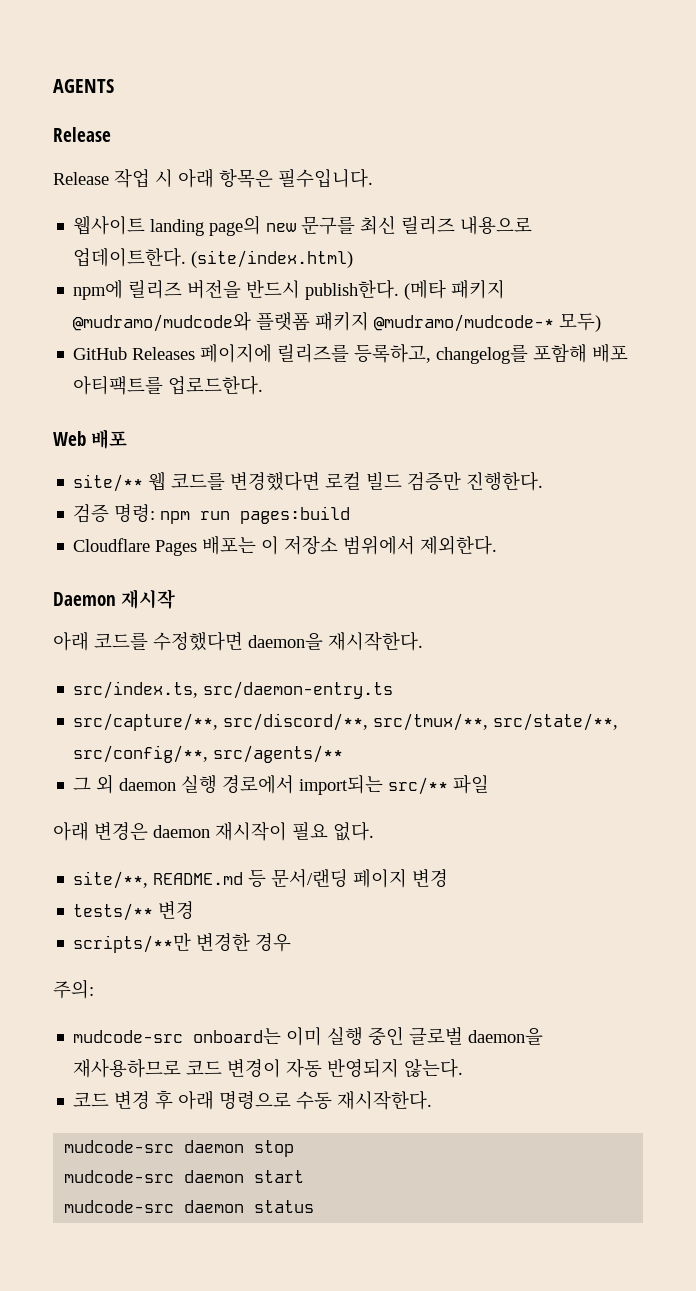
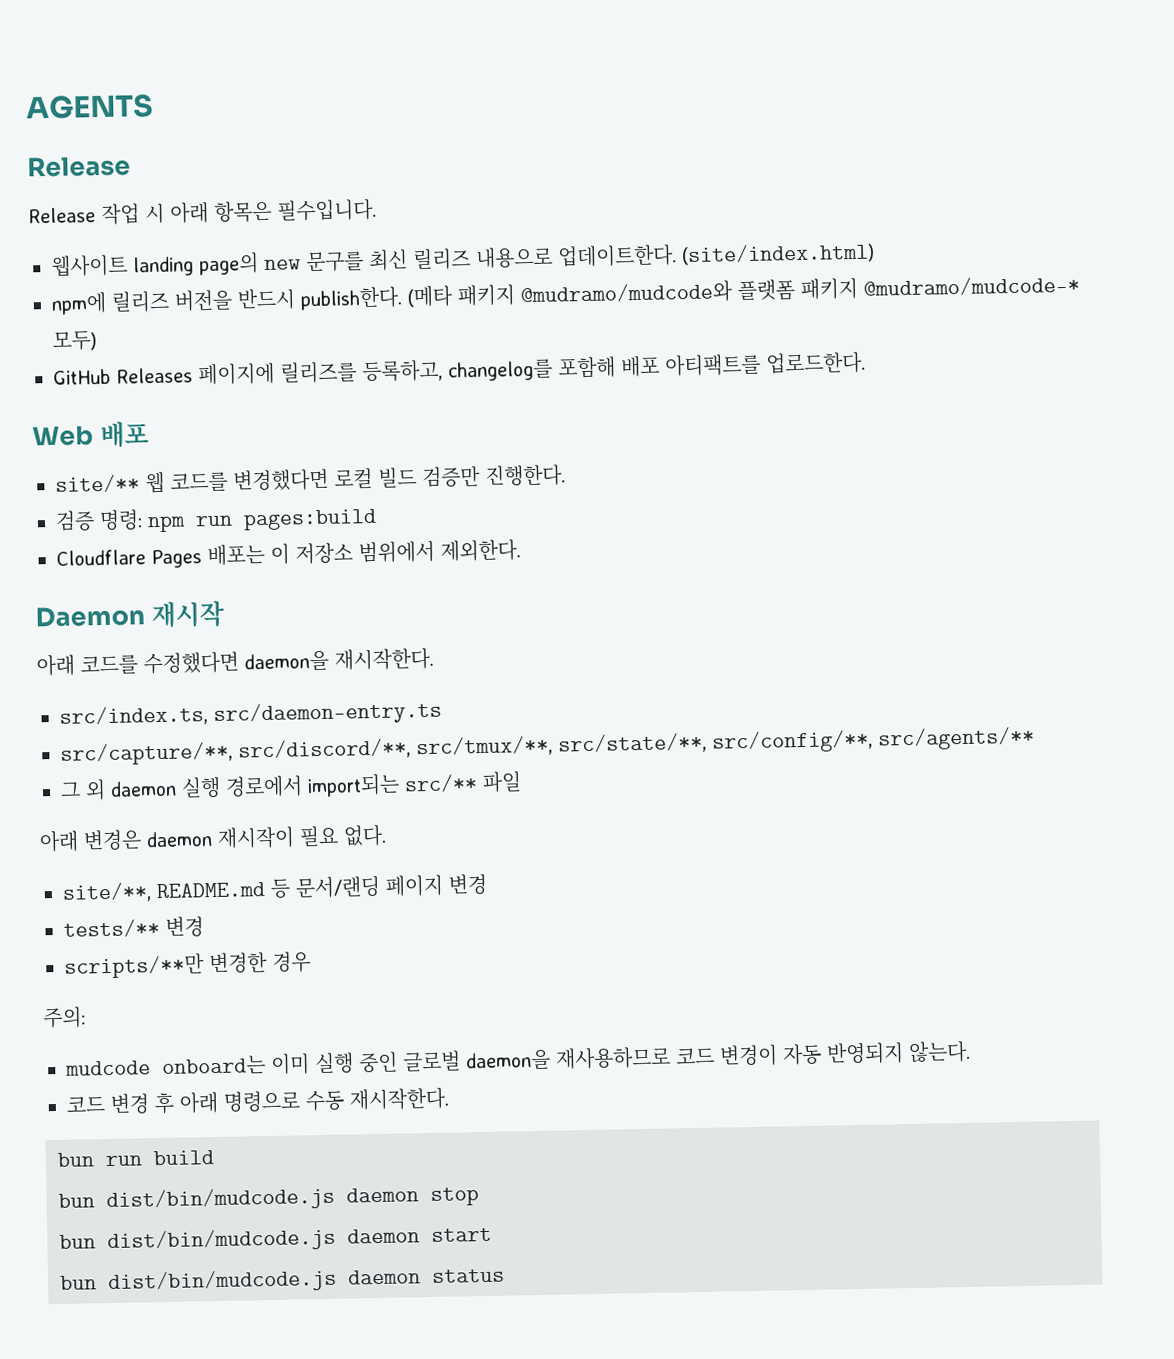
[73,1030,184,1043] mudcode-src -> [65,1060,151,1076] mudcode
[64,1140,175,1153] mudcode-src -> [57,1150,214,1167] [58,1186,335,1213] bun run build // bun dist/bin/mudcode.js
[64,1170,175,1183] mudcode-src -> [59,1227,336,1254] bun dist/bin/mudcode.js
[64,1200,175,1213] mudcode-src -> [60,1268,337,1295] bun dist/bin/mudcode.js

